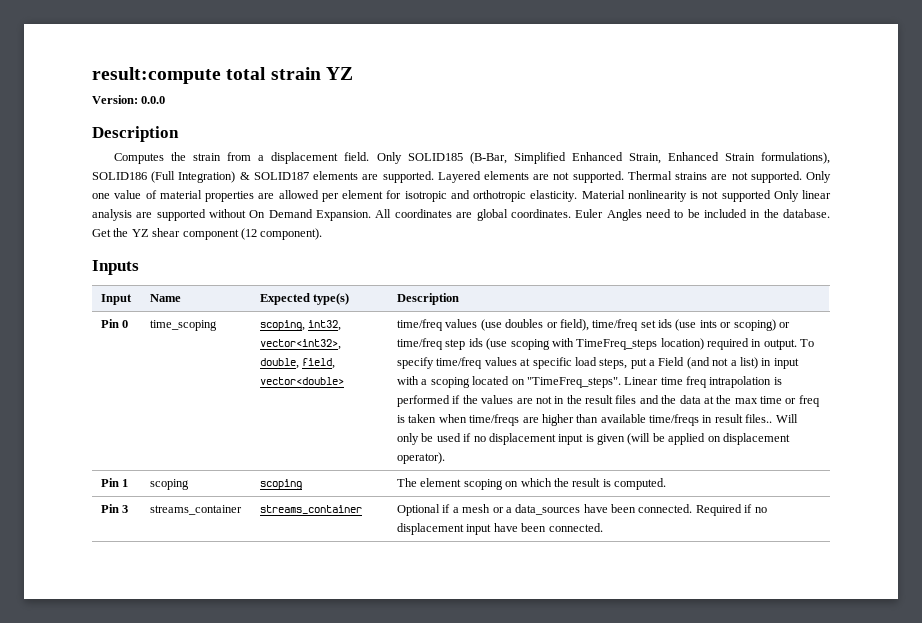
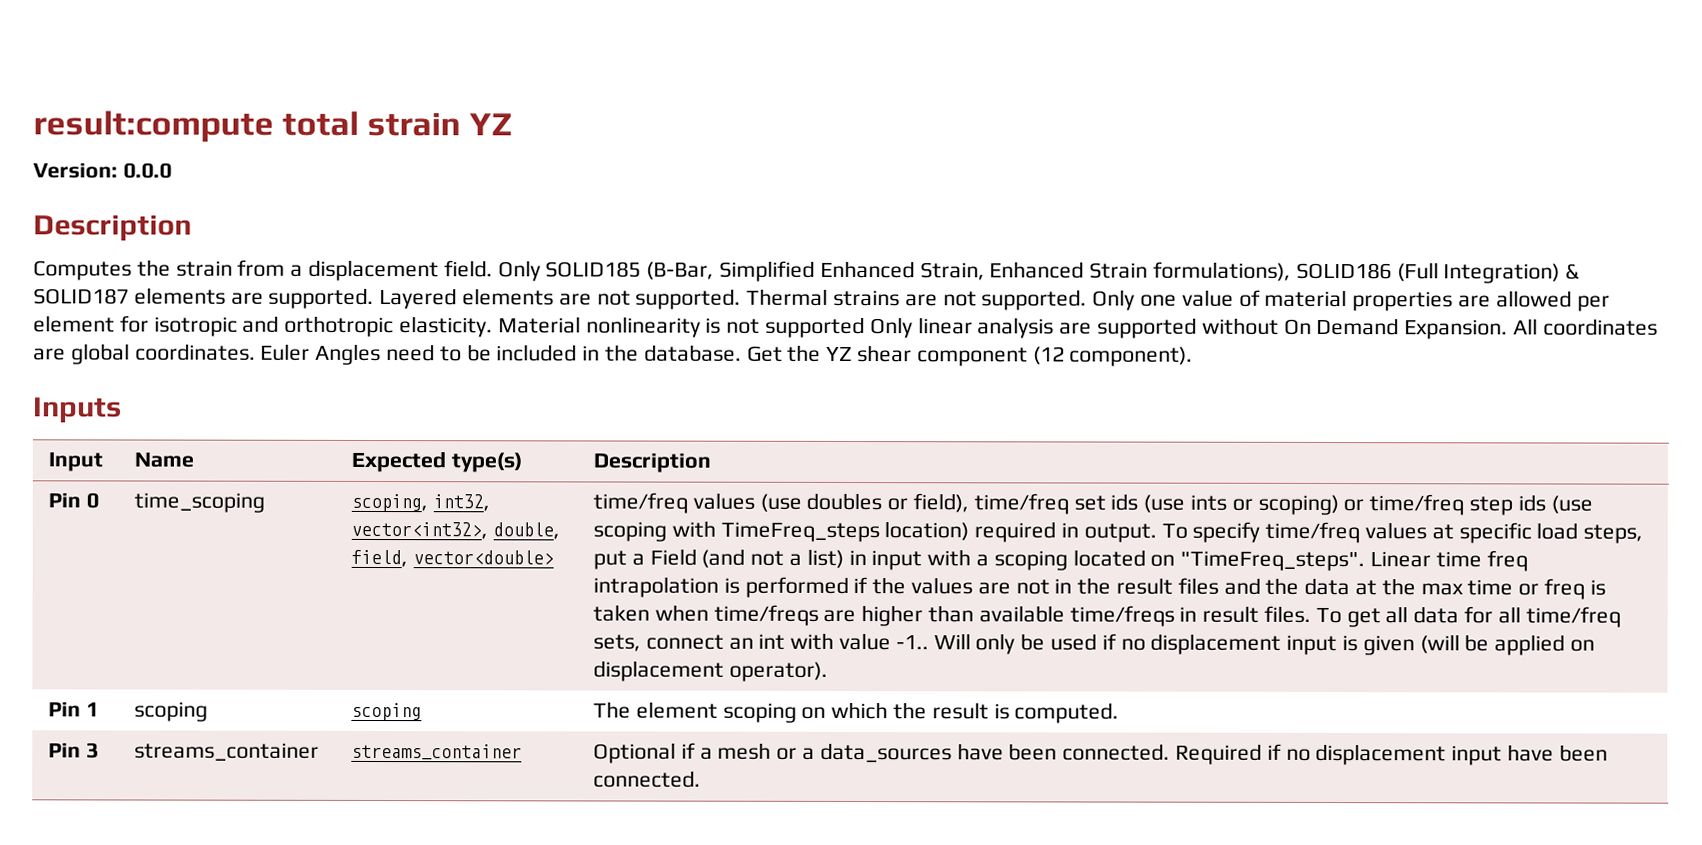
[745,414,773,423] files.. -> [1263,605,1621,628] [592,632,929,652] files. To get all data for all time/freq sets, connect an int with value -1..

